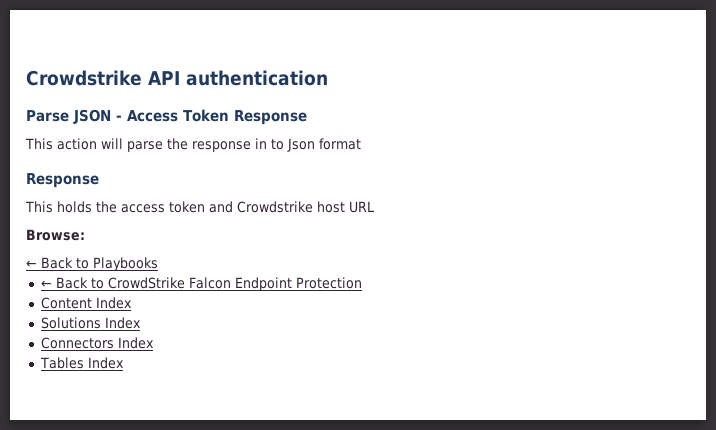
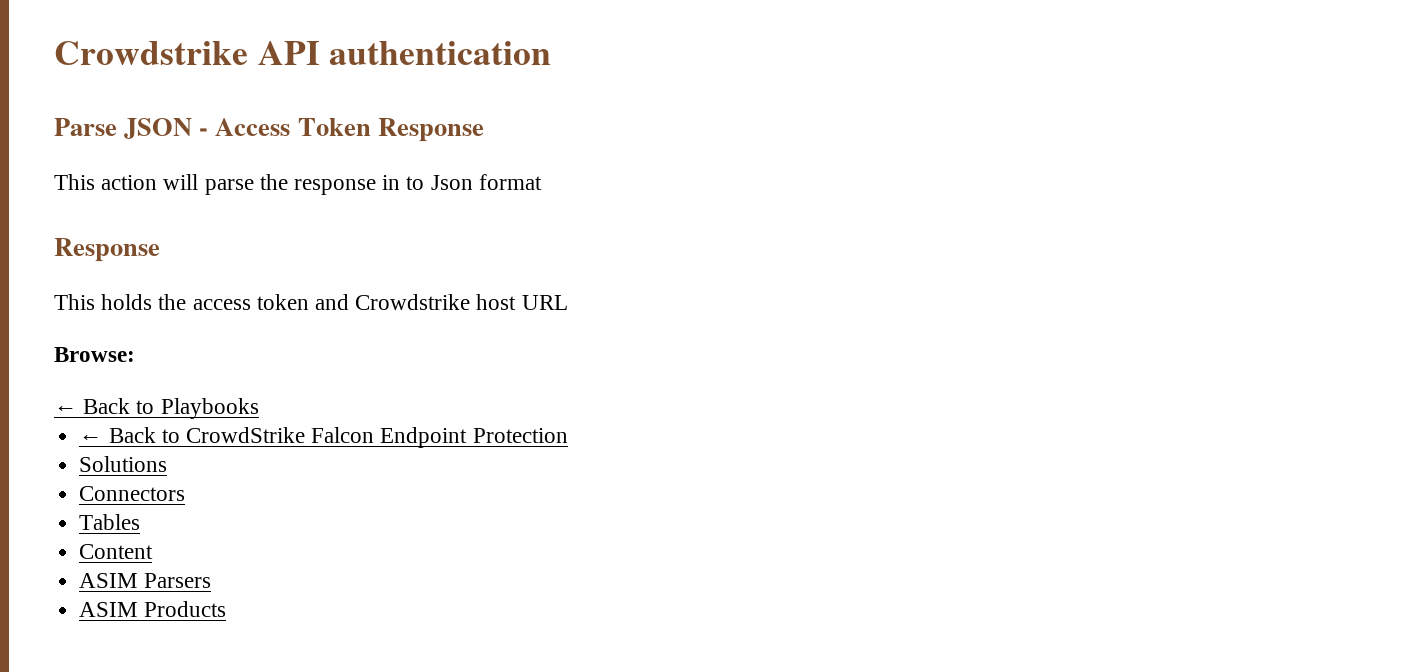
[40,297,132,309] // Content Index -> (568, 435) none
[104,317,141,329] Index -> (168, 464) none
[117,337,154,349] Index -> (186, 493) none
[87,357,124,369] Index -> [79,544,154,559] [79,573,211,588] [79,601,226,617] // Content // ASIM Parsers // ASIM Products

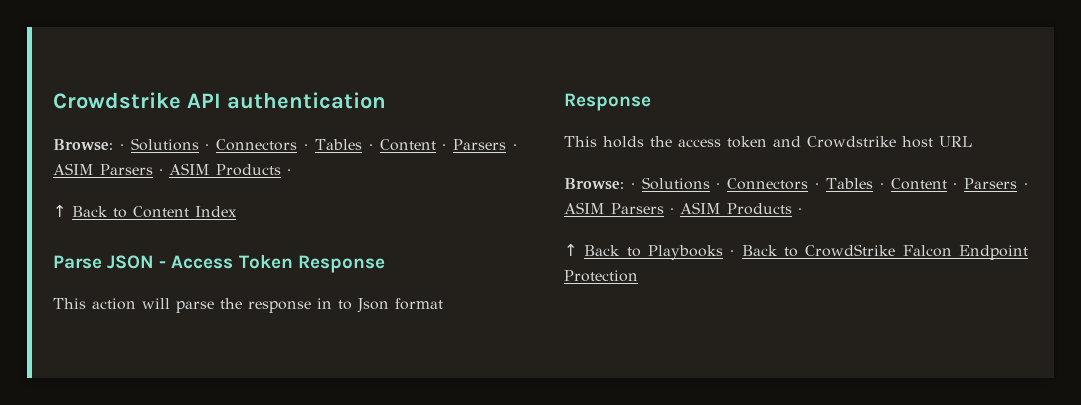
(552, 53) none -> [53,138,517,151] [53,163,291,176] [53,205,237,218] // Browse: · Solutions · Connectors · Tables · Content · Parsers · ASIM Parsers · ASIM Products · // ↑ Back to Content Index
[54,405,77,414] // ← -> [630,177,1028,190] [564,202,802,215] [564,244,577,256] · Solutions · Connectors · Tables · Content · Parsers · ASIM Parsers · ASIM Products · // ↑
[79,434,103,443] // ← -> [730,250,735,256] ·
[79,456,168,472] [79,486,186,501] [79,514,141,530] [79,544,154,559] [79,573,211,588] [79,601,226,617] // Solutions // Connectors // Tables // Content // ASIM Parsers // ASIM Products -> (638, 276) none

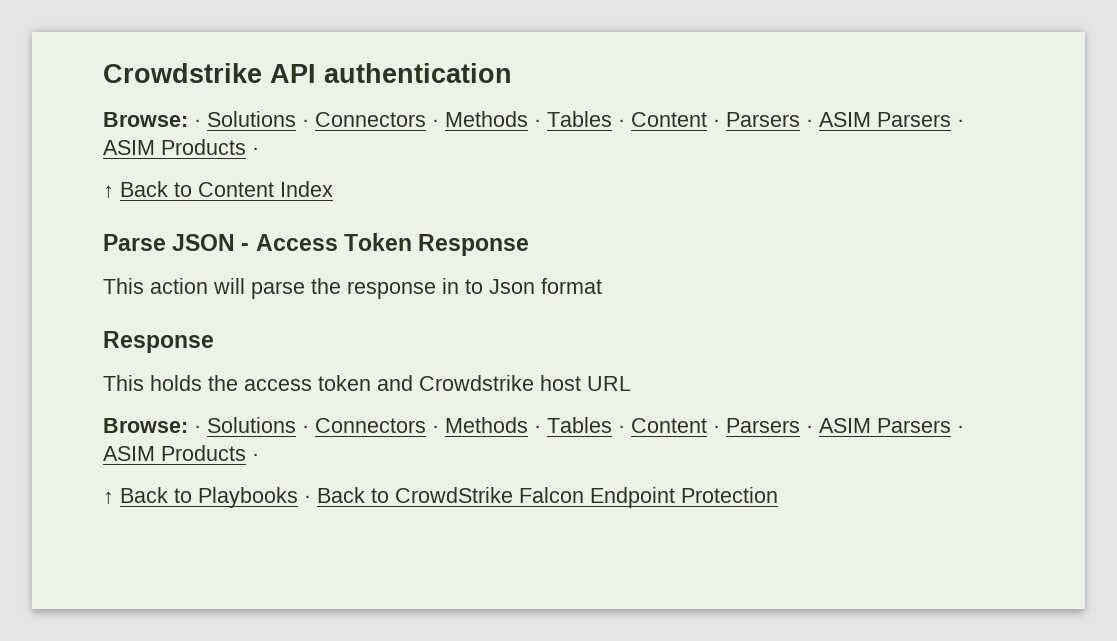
(309, 147) none -> [445,111,541,127] Methods ·
(820, 186) none -> [445,417,541,433] Methods ·

